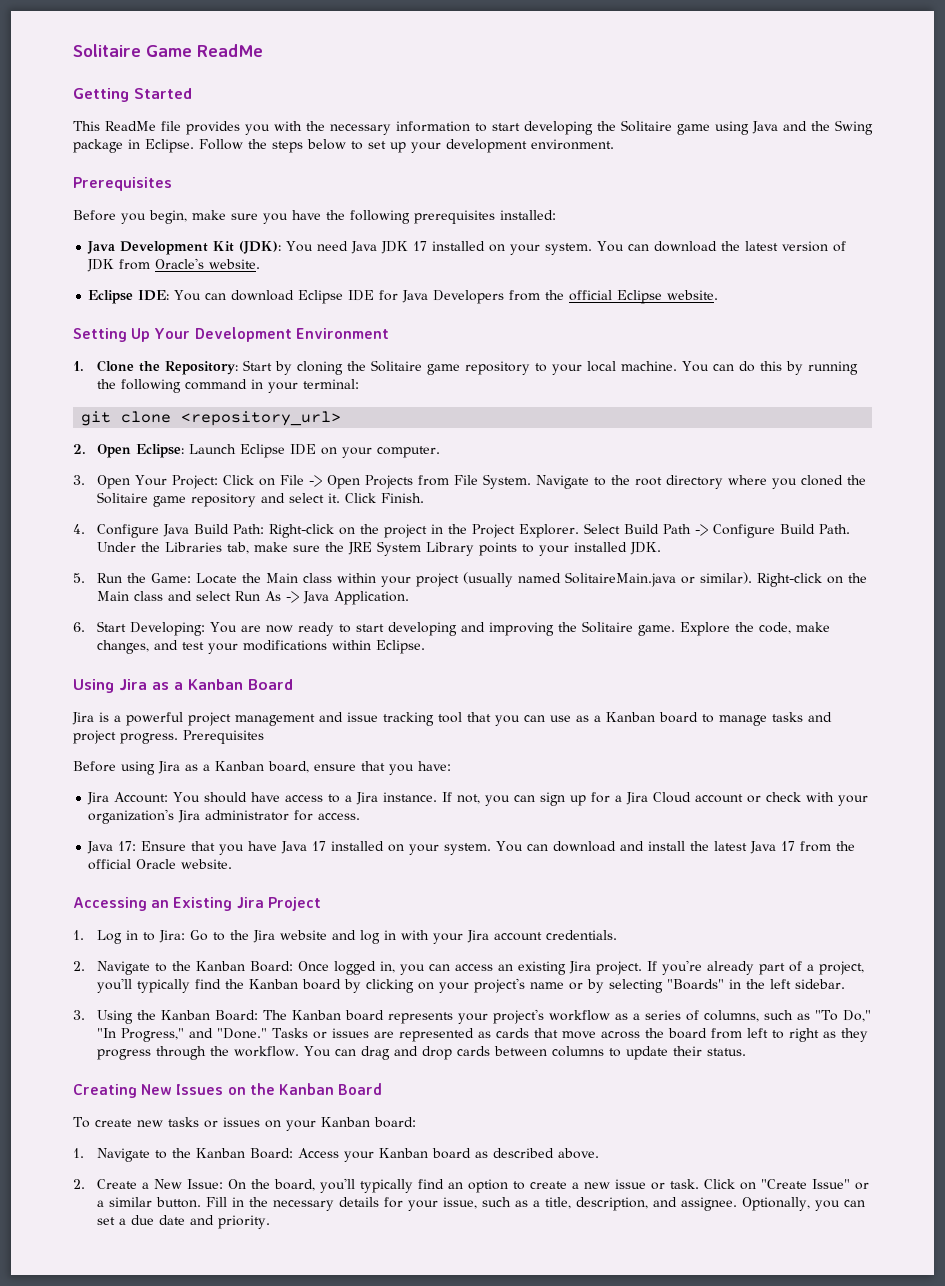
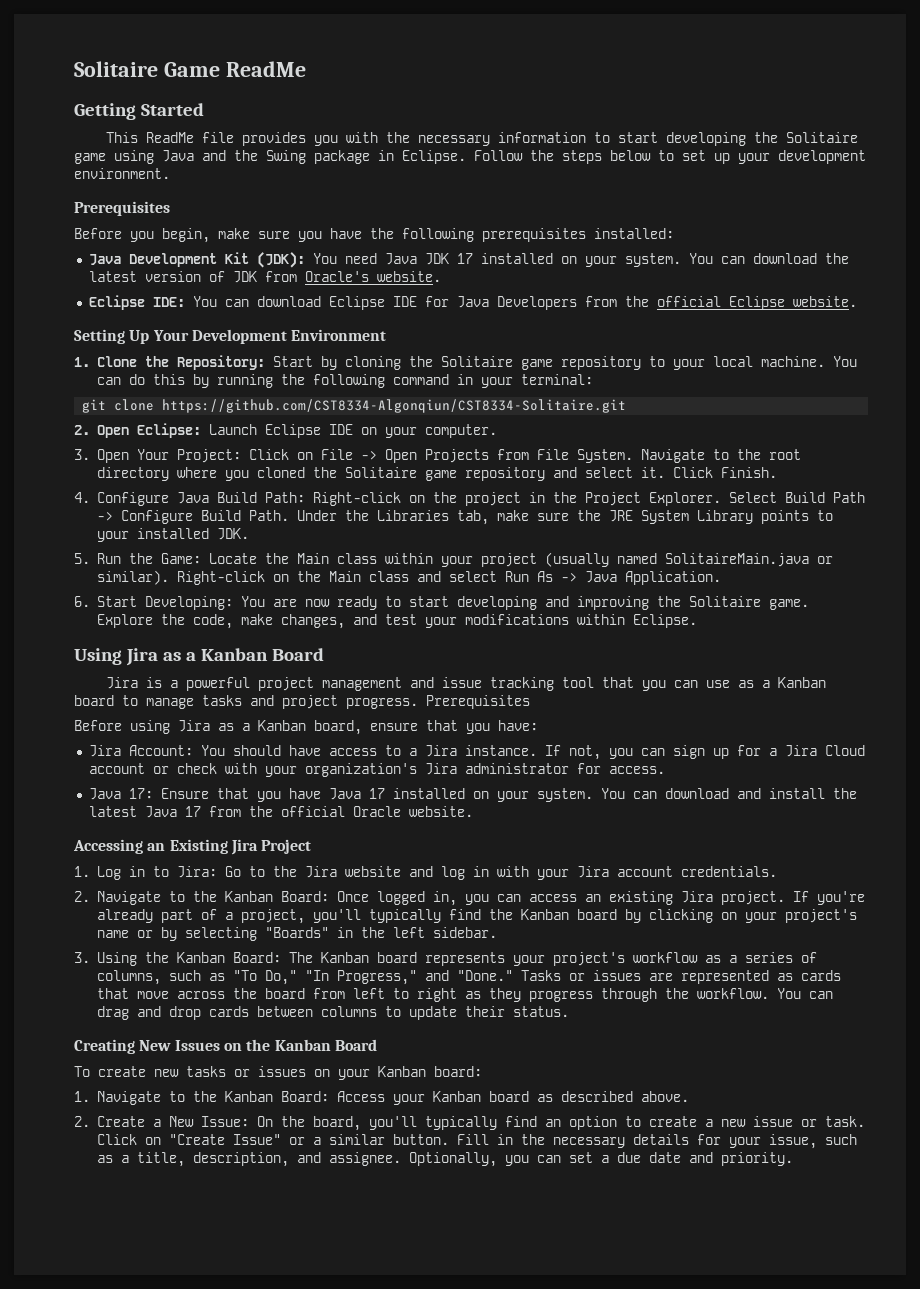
[181,411,342,426] <repository_url> -> [162,399,627,413] https://github.com/CST8334-Algonqiun/CST8334-Solitaire.git

